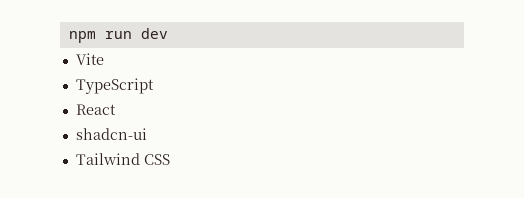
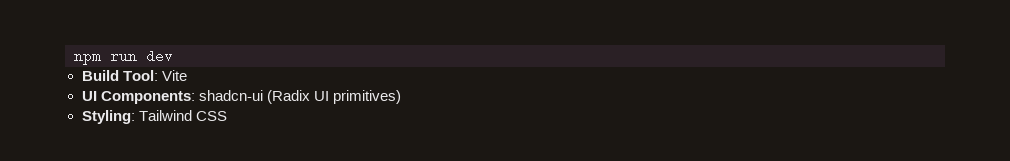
(168, 33) none -> [81,70,158,81] Build Tool:
[75,78,154,94] [75,104,116,115] [75,128,147,140] TypeScript // React // shadcn-ui // -> [81,90,401,104] [81,110,135,124] UI Components: shadcn-ui (Radix UI primitives) // Styling:

